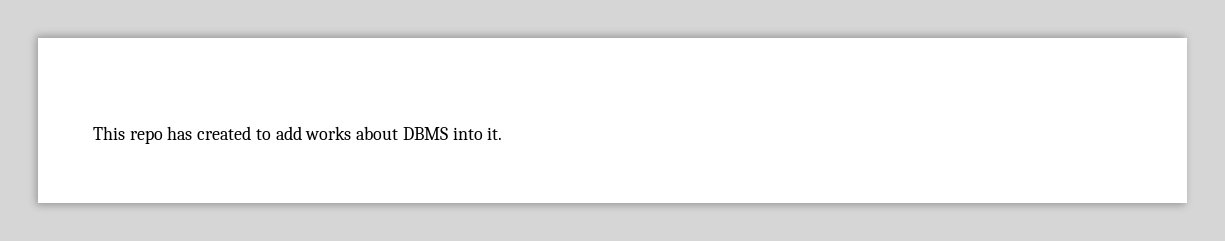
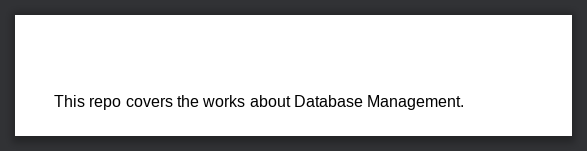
[167,126,503,140] has created to add works about DBMS into it. -> [125,95,465,110] covers the works about Database Management.

